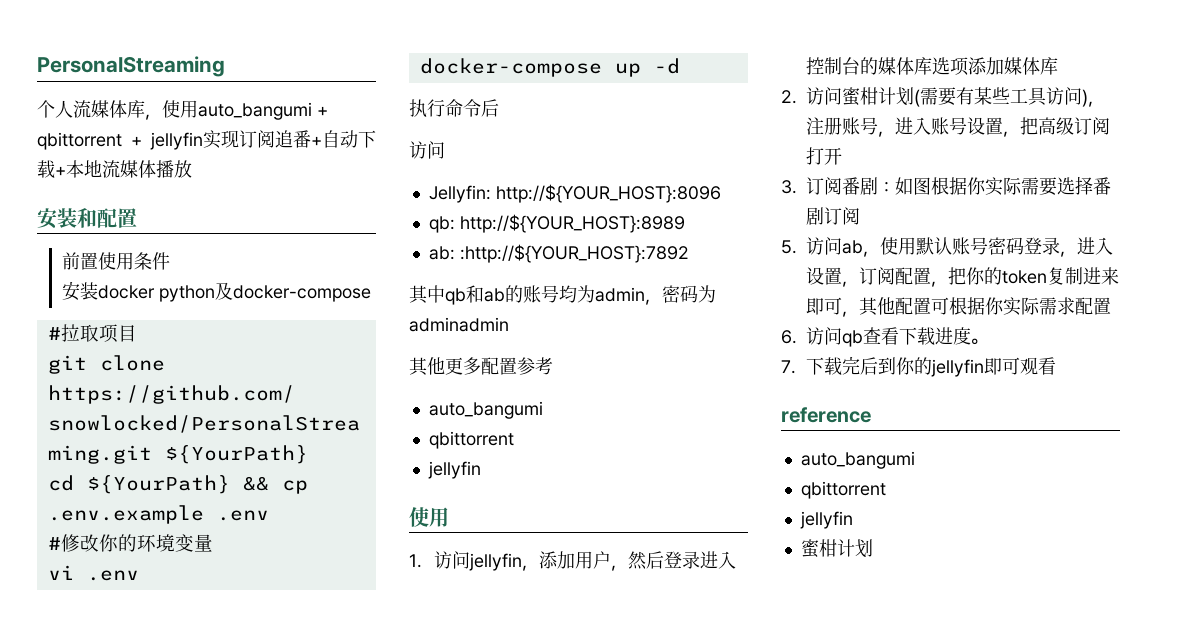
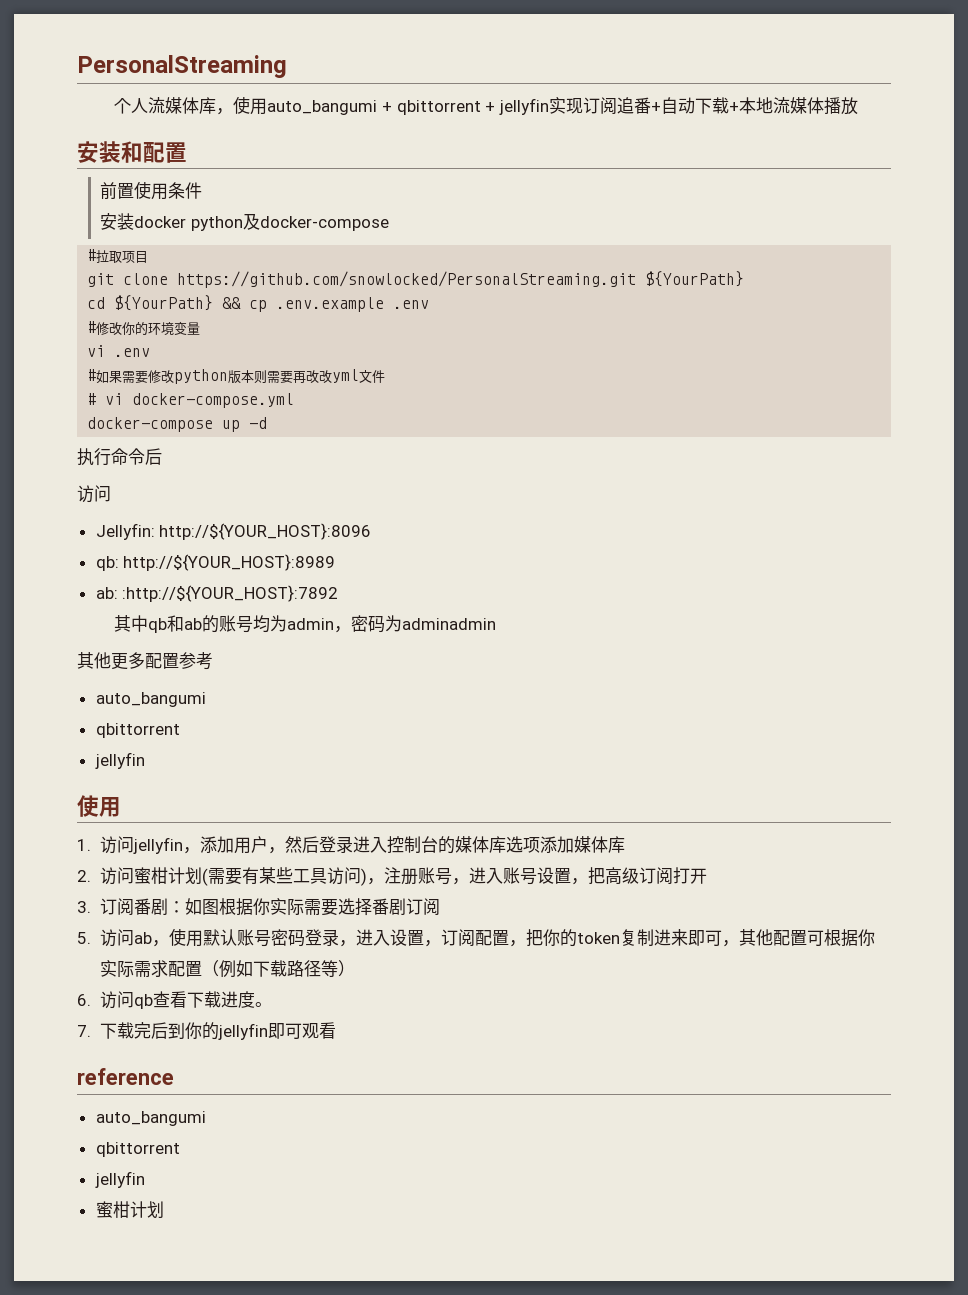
(139, 575) none -> [87,369,386,384] [87,393,295,408] // #如果需要修改python版本则需要再改改yml文件 // # vi docker-compose.yml
(1112, 306) none -> [202,960,356,978] （例如下载路径等）

